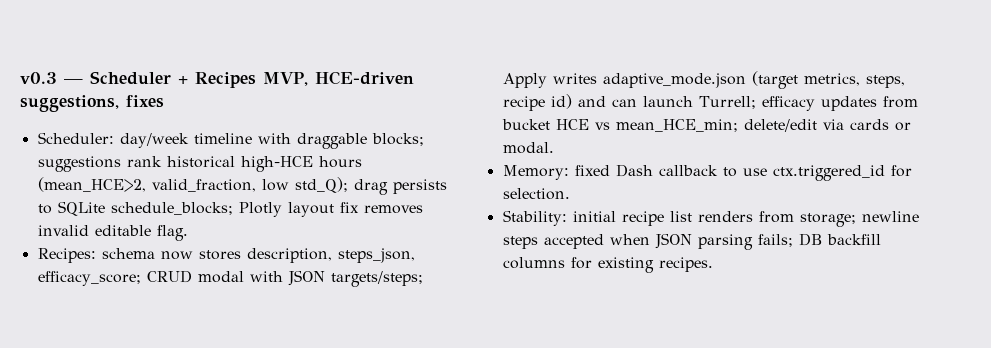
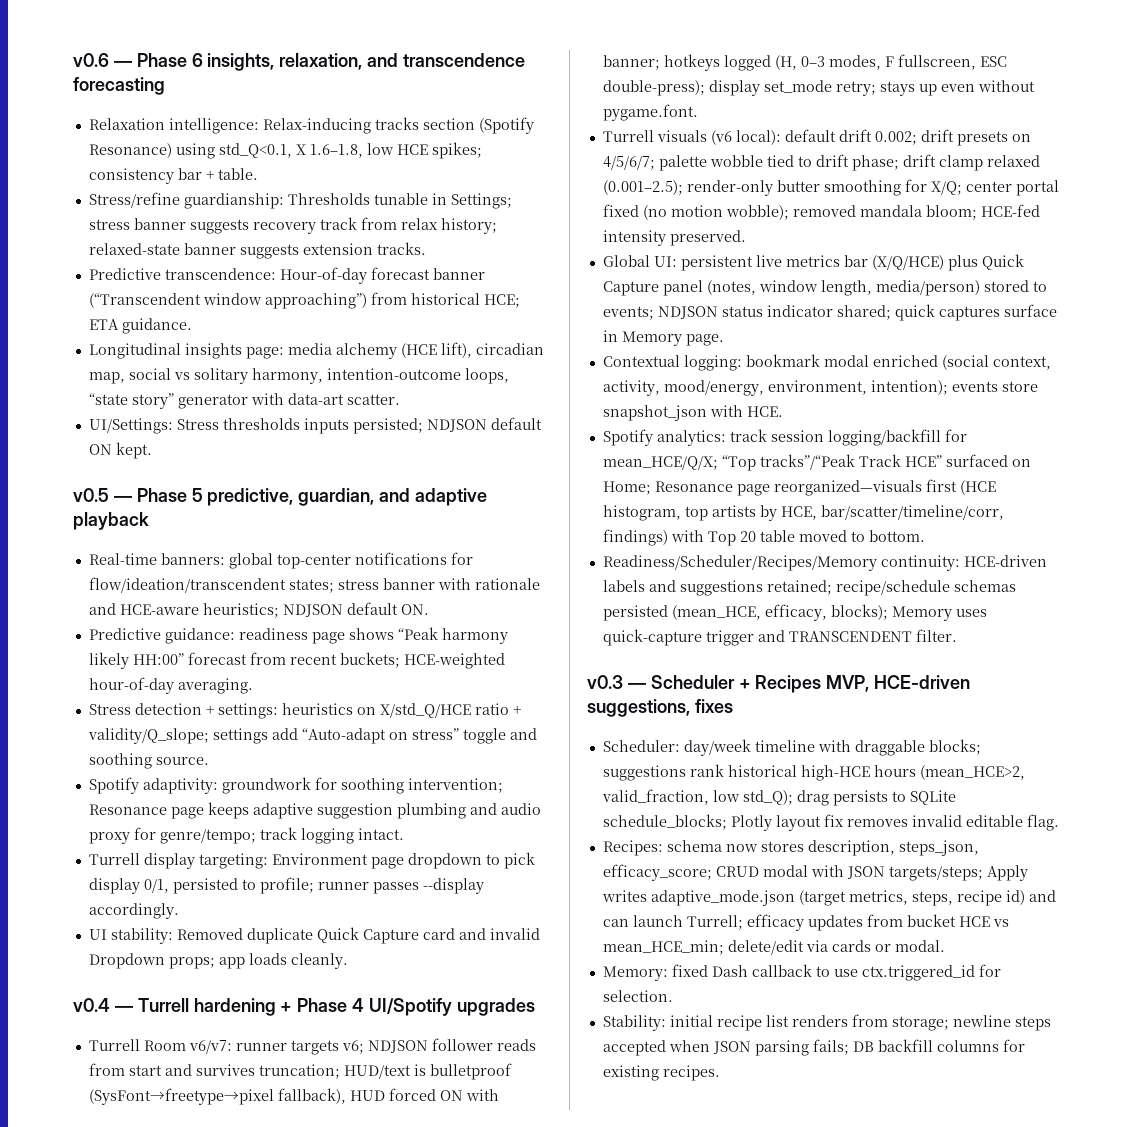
(20, 78) none -> [73,53,526,71] [73,77,165,95] [88,117,534,134] [88,142,482,159] [88,168,258,184] [88,192,512,209] [88,217,497,234] [88,242,426,259] [88,267,485,284] [88,292,520,309] [88,318,192,334] [88,342,544,359] [88,368,509,384] [88,393,400,409] [88,417,542,434] [88,442,152,459] [73,488,488,506] [73,512,149,530] [88,552,473,569] [88,577,540,593] [88,602,429,618] [88,627,508,644] [88,652,505,669] [88,677,253,694] [88,703,521,719] [87,728,537,744] [88,753,209,769] [88,777,503,794] [88,802,541,819] [88,827,404,844] [88,852,535,869] [88,877,484,894] [88,903,179,919] [88,927,540,944] [88,953,348,969] [73,998,535,1016] [88,1038,536,1055] [88,1063,512,1080] [88,1088,499,1105] [602,54,1007,71] [602,80,1035,96] [602,104,698,121] [602,129,1031,146] [602,154,1040,171] [602,179,1059,196] [602,204,1040,220] [602,230,746,246] [602,254,1024,271] [602,280,1047,296] [602,304,1057,321] [602,330,724,346] [602,354,1051,371] [602,380,1038,396] [602,405,783,421] [602,429,967,446] [602,454,1031,471] [602,479,996,496] [602,505,1004,521] [602,529,925,546] [602,555,1047,571] [602,580,1016,596] [602,604,987,621] [602,629,957,646] v0.6 — Phase 6 insights, relaxation, and transcendence forecasting // Relaxation intelligence: Relax-inducing tracks section (Spotify Resonance) using std_Q<0.1, X 1.6–1.8, low HCE spikes; consistency bar + table. // Stress/refine guardianship: Thresholds tunable in Settings; stress banner suggests recovery track from relax history; relaxed-state banner suggests extension tracks. // Predictive transcendence: Hour-of-day forecast banner (“Transcendent window approaching”) from historical HCE; ETA guidance. // Longitudinal insights page: media alchemy (HCE lift), circadian map, social vs solitary harmony, intention-outcome loops, “state story” generator with data-art scatter. // UI/Settings: Stress thresholds inputs persisted; NDJSON default ON kept. // v0.5 — Phase 5 predictive, guardian, and adaptive playback // Real-time banners: global top-center notifications for flow/ideation/transcendent states; stress banner with rationale and HCE-aware heuristics; NDJSON default ON. // Predictive guidance: readiness page shows “Peak harmony likely HH:00” forecast from recent buckets; HCE-weighted hour-of-day averaging. // Stress detection + settings: heuristics on X/std_Q/HCE ratio + validity/Q_slope; settings add “Auto-adapt on stress” toggle and soothing source. // Spotify adaptivity: groundwork for soothing intervention; Resonance page keeps adaptive suggestion plumbing and audio proxy for genre/tempo; track logging intact. // Turrell display targeting: Environment page dropdown to pick display 0/1, persisted to profile; runner passes --display accordingly. // UI stability: Removed duplicate Quick Capture card and invalid Dropdown props; app loads cleanly. // v0.4 — Turrell hardening + Phase 4 UI/Spotify upgrades // Turrell Room v6/v7: runner targets v6; NDJSON follower reads from start and survives truncation; HUD/text is bulletproof (SysFont→freetype→pixel fallback), HUD forced ON with banner; hotkeys logged (H, 0–3 modes, F fullscreen, ESC double-press); display set_mode retry; stays up even without pygame.font. // Turrell visuals (v6 local): default drift 0.002; drift presets on 4/5/6/7; palette wobble tied to drift phase; drift clamp relaxed (0.001–2.5); render-only butter smoothing for X/Q; center portal fixed (no motion wobble); removed mandala bloom; HCE-fed intensity preserved. // Global UI: persistent live metrics bar (X/Q/HCE) plus Quick Capture panel (notes, window length, media/person) stored to events; NDJSON status indicator shared; quick captures surface in Memory page. // Contextual logging: bookmark modal enriched (social context, activity, mood/energy, environment, intention); events store snapshot_json with HCE. // Spotify analytics: track session logging/backfill for mean_HCE/Q/X; “Top tracks”/“Peak Track HCE” surfaced on Home; Resonance page reorganized—visuals first (HCE histogram, top artists by HCE, bar/scatter/timeline/corr, findings) with Top 20 table moved to bottom. // Readiness/Scheduler/Recipes/Memory continuity: HCE-driven labels and suggestions retained; recipe/schedule schemas persisted (mean_HCE, efficacy, blocks); Memory uses quick-capture trigger and TRANSCENDENT filter. //

